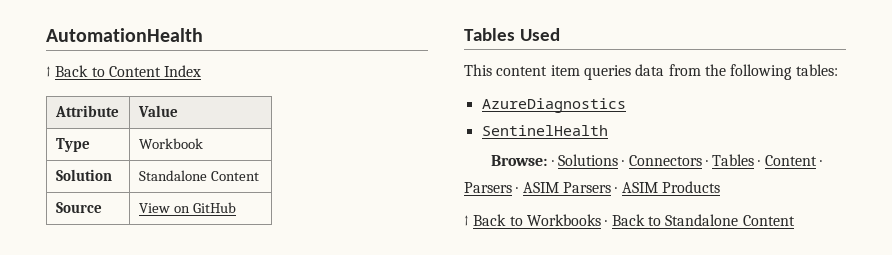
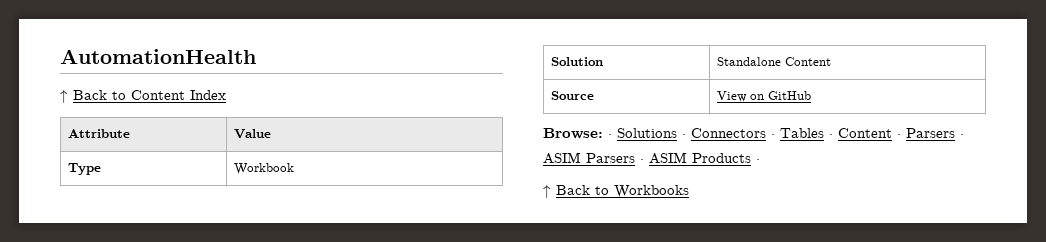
[464,28,560,41] [464,64,838,80] [481,98,626,113] [481,125,608,136] // Tables Used // This content item queries data from the following tables: // AzureDiagnostics // SentinelHealth -> (812, 95) none
(720, 187) none -> [756,159,760,163] ·
[605,214,795,226] · Back to Standalone Content -> (689, 191) none

